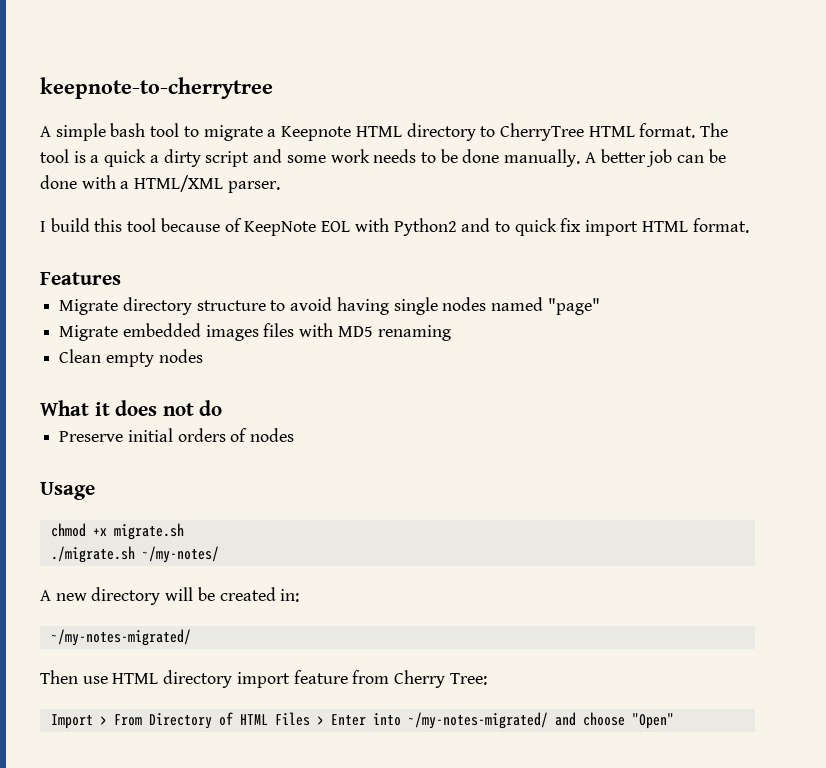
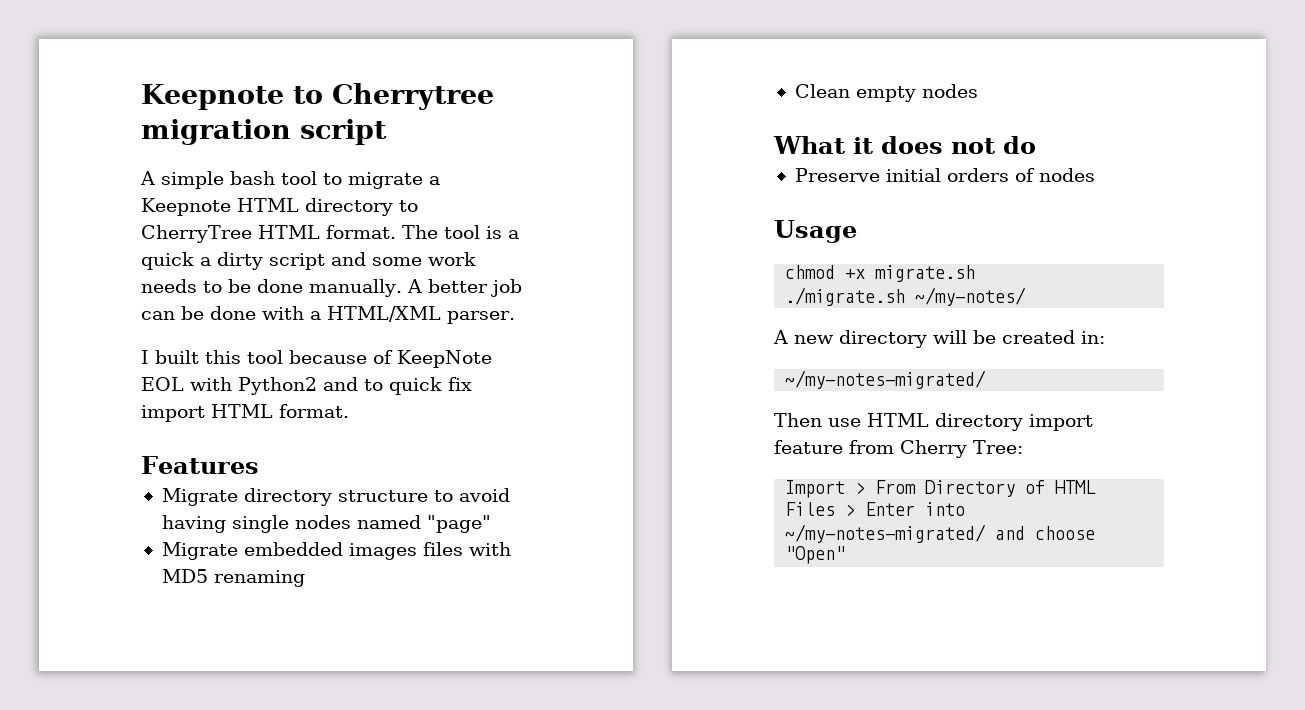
[40,77,273,99] keepnote-to-cherrytree -> [141,83,494,110] [141,119,387,145] Keepnote to Cherrytree migration script
[50,218,90,232] build -> [155,350,199,364] built

